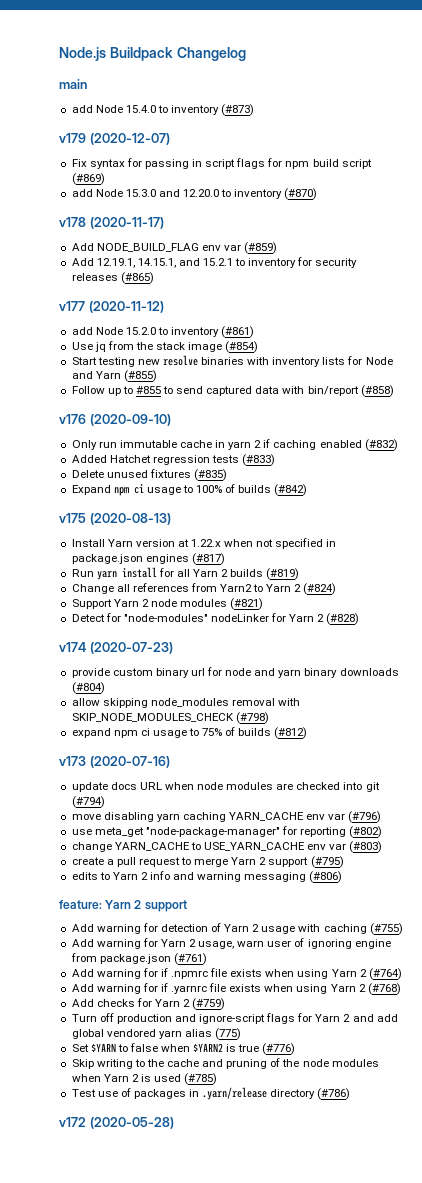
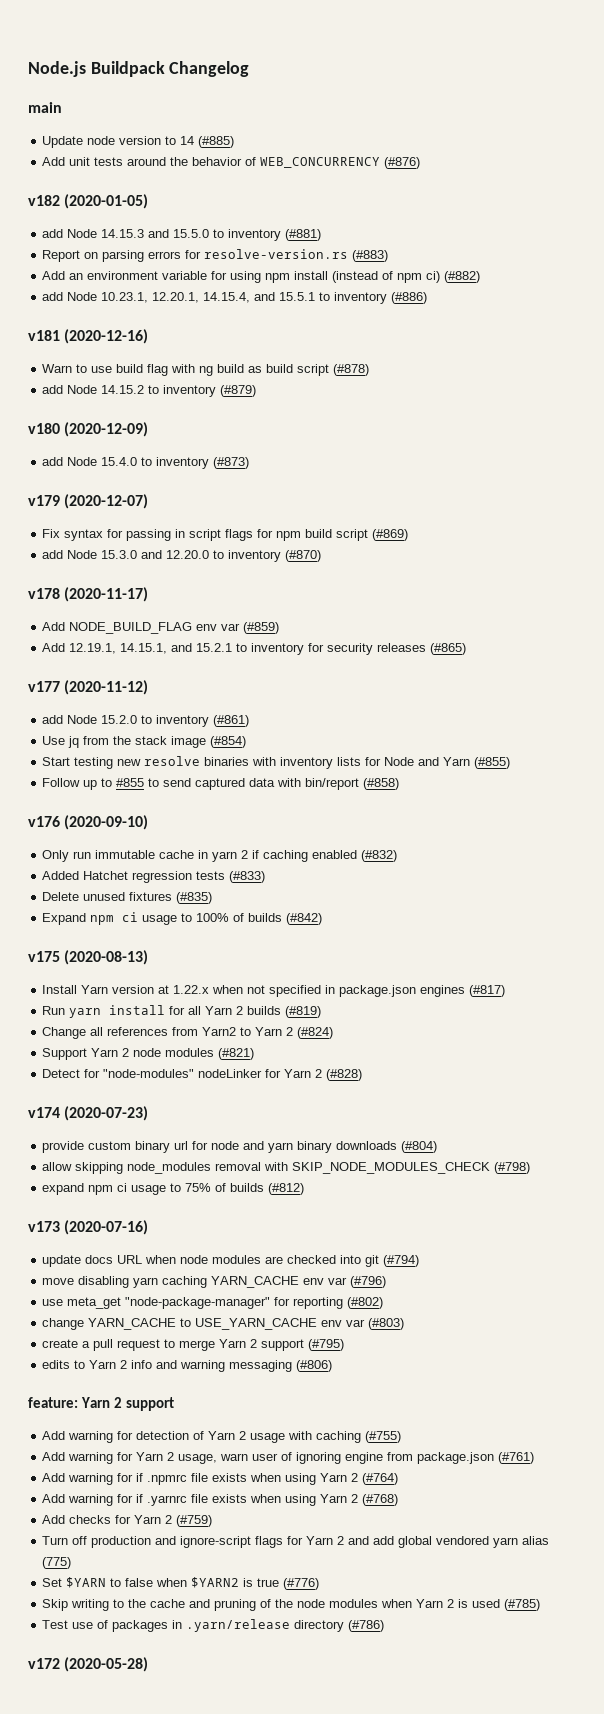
(87, 84) none -> [42,136,235,148] [42,157,421,169] [28,194,149,209] [42,229,322,241] [42,249,389,262] [42,271,481,283] [42,292,428,304] [28,329,149,344] [42,364,370,376] [42,385,257,397] [28,422,149,437] // Update node version to 14 (#885) // Add unit tests around the behavior of WEB_CONCURRENCY (#876) // v182 (2020-01-05) // add Node 14.15.3 and 15.5.0 to inventory (#881) // Report on parsing errors for resolve-version.rs (#883) // Add an environment variable for using npm install (instead of npm ci) (#882) // add Node 10.23.1, 12.20.1, 14.15.4, and 15.5.1 to inventory (#886) // v181 (2020-12-16) // Warn to use build flag with ng build as build script (#878) // add Node 14.15.2 to inventory (#879) // v180 (2020-12-09)

